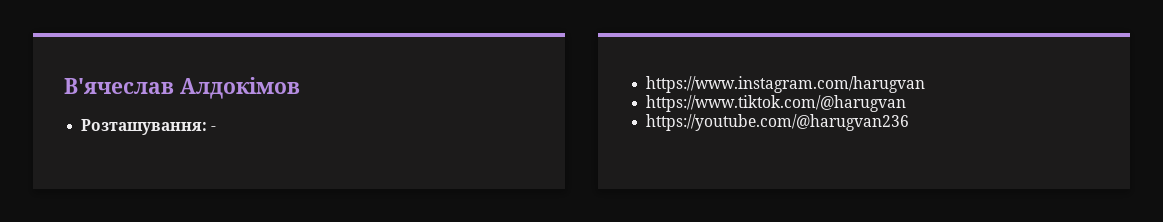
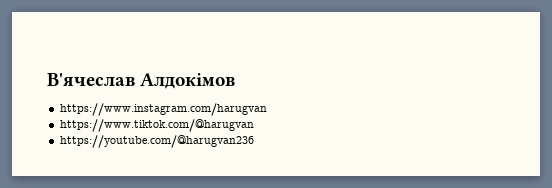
[81,119,217,135] // Розташування: - -> (236, 81) none

